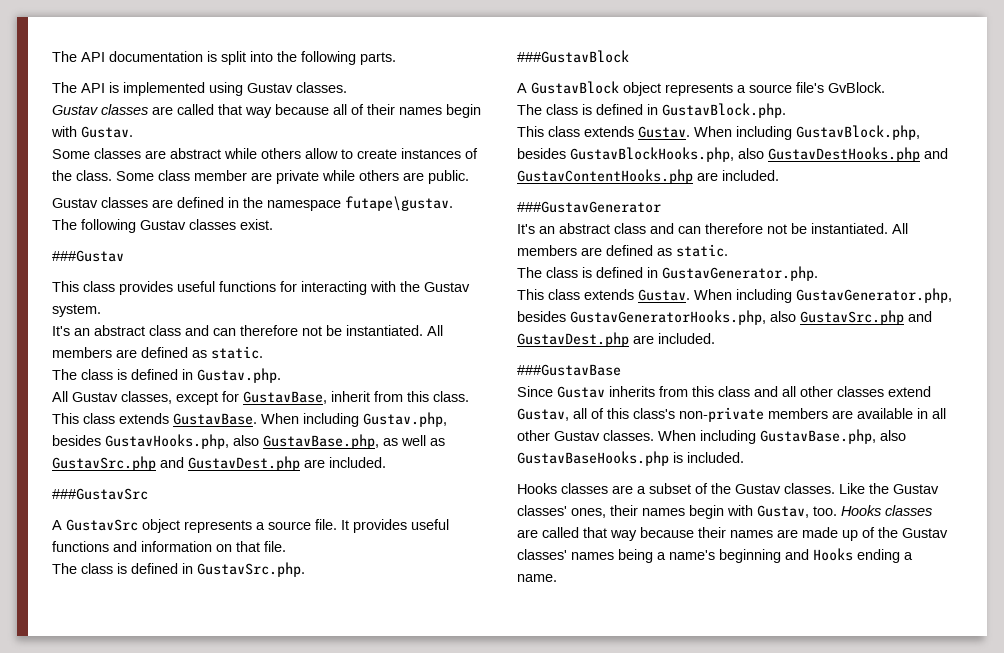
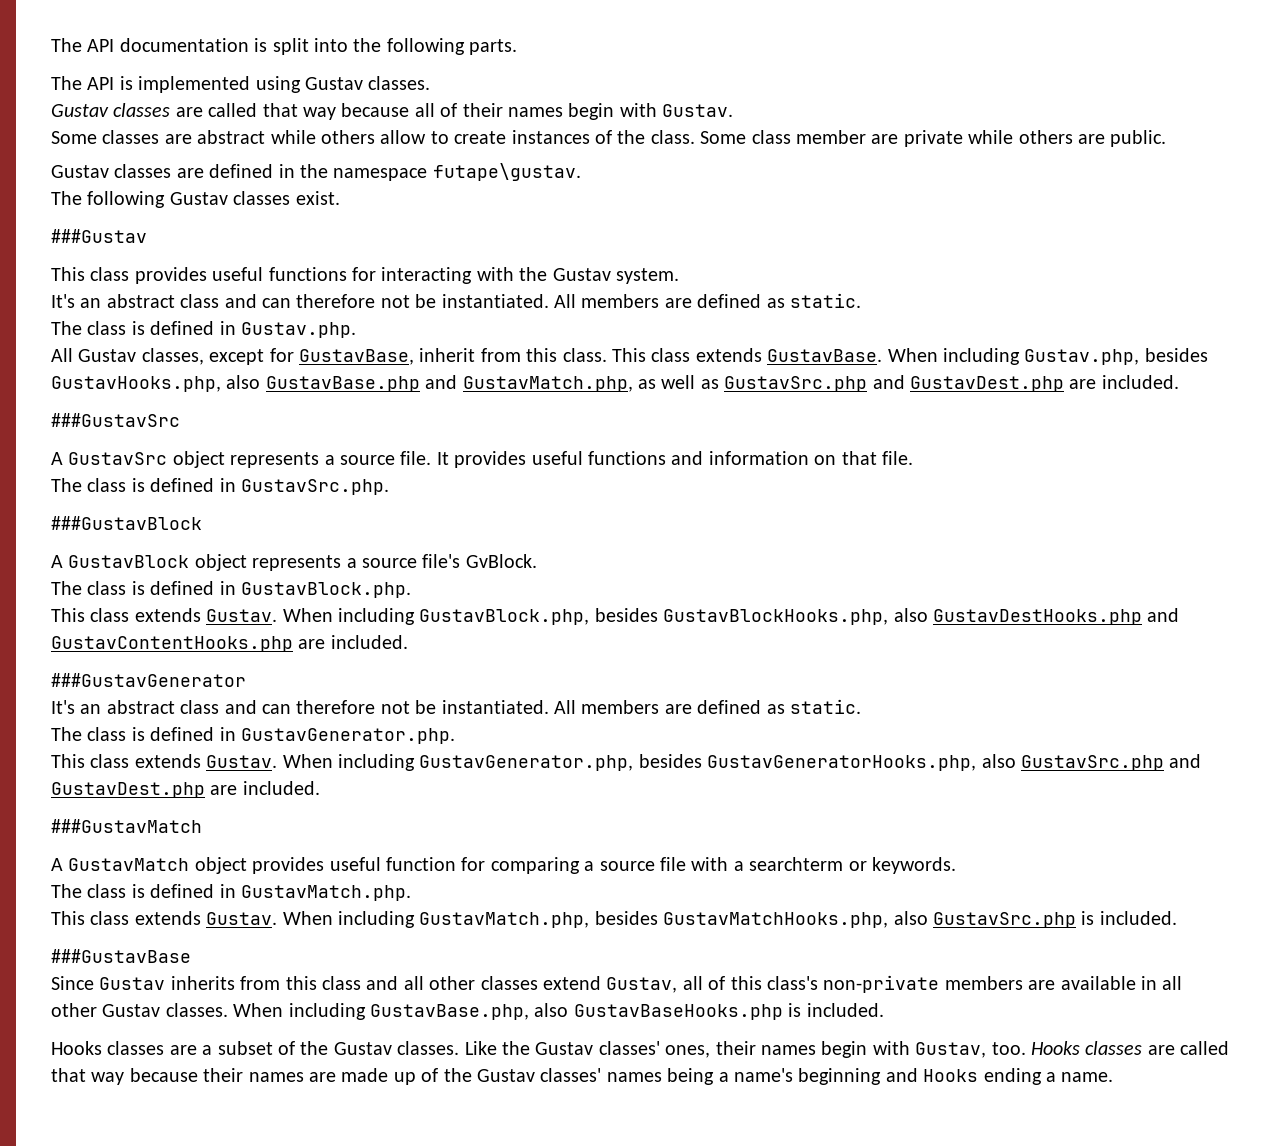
[263,434,379,449] GustavBase.php, -> [265,375,633,392] GustavBase.php and GustavMatch.php,
(715, 338) none -> [51,819,202,833] [51,857,956,874] [51,884,411,901] [51,911,1177,928] // ###GustavMatch // A GustavMatch object provides useful function for comparing a source file with a searchterm or keywords. // The class is defined in GustavMatch.php. // This class extends Gustav. When including GustavMatch.php, besides GustavMatchHooks.php, also GustavSrc.php is included.

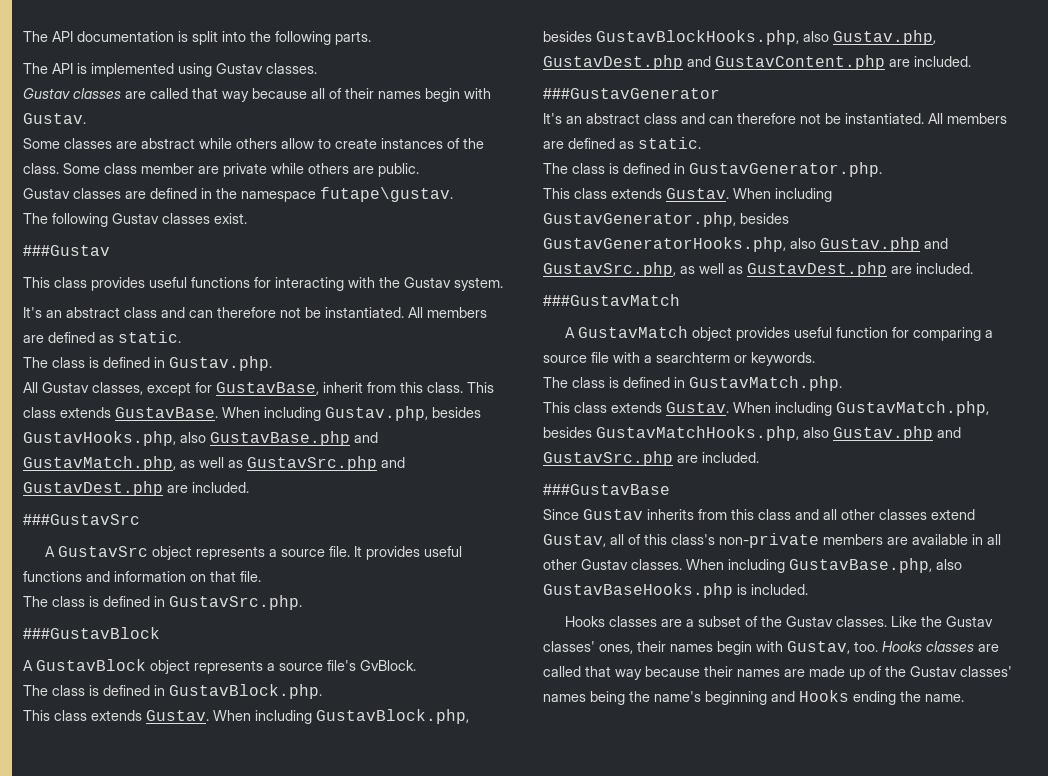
[932,608,1180,625] [51,636,293,652] GustavDestHooks.php and GustavContentHooks.php -> [833,30,936,45] [543,55,885,70] Gustav.php, GustavDest.php and GustavContent.php
[1020,754,1202,771] GustavSrc.php and -> [820,237,948,252] [543,262,743,277] Gustav.php and GustavSrc.php, as well as
[932,911,1095,928] GustavSrc.php is -> [833,426,961,441] [543,451,698,466] Gustav.php and GustavSrc.php are
[718,1072,729,1082] a -> [629,691,650,702] the
[1045,1072,1056,1082] a -> [900,691,921,702] the

